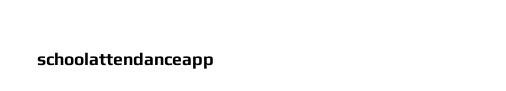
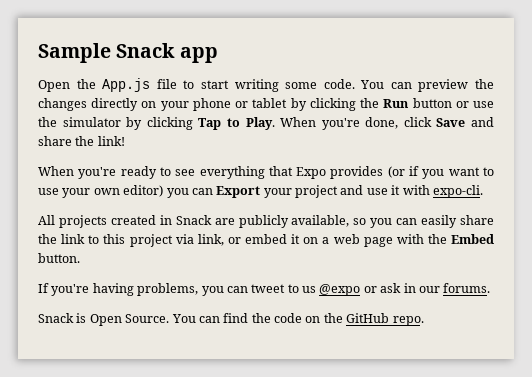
[37,52,214,69] schoolattendanceapp -> [38,43,218,63] [38,78,494,92] [38,98,494,111] [38,117,494,130] [38,136,125,146] [38,166,495,179] [38,185,483,198] [38,215,495,228] [38,234,494,247] [38,253,80,263] [38,283,491,296] [38,313,424,326] Sample Snack app // Open the App.js file to start writing some code. You can preview the changes directly on your phone or tablet by clicking the Run button or use the simulator by clicking Tap to Play. When you're done, click Save and share the link! // When you're ready to see everything that Expo provides (or if you want to use your own editor) you can Export your project and use it with expo-cli. // All projects created in Snack are publicly available, so you can easily share the link to this project via link, or embed it on a web page with the Embed button. // If you're having problems, you can tweet to us @expo or ask in our forums. // Snack is Open Source. You can find the code on the GitHub repo.

